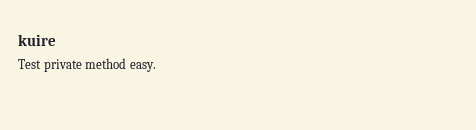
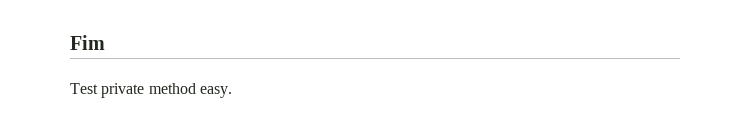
[18,34,56,46] kuire -> [70,35,105,50] Fim

